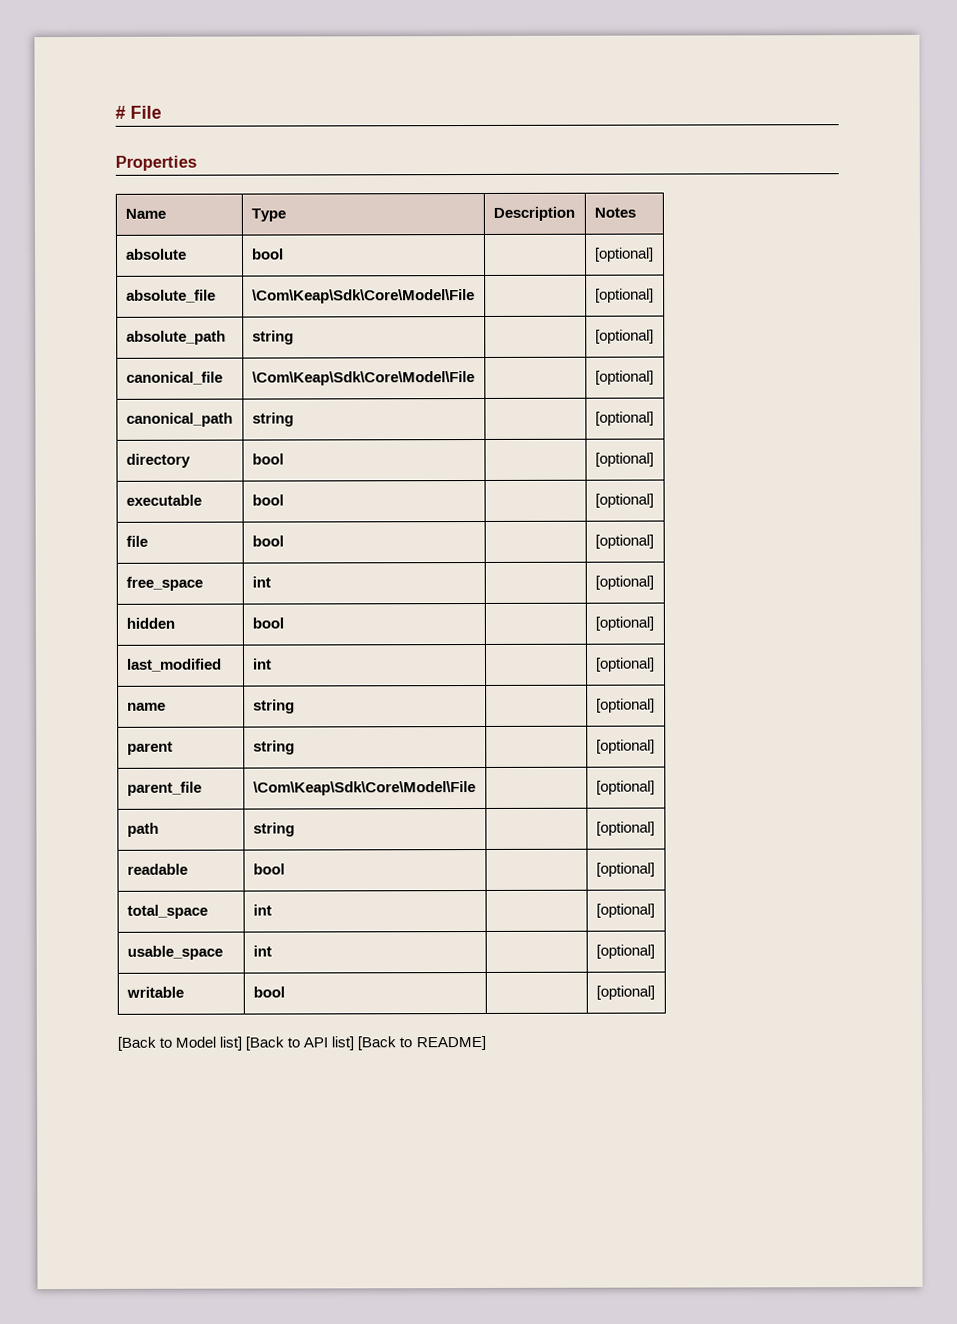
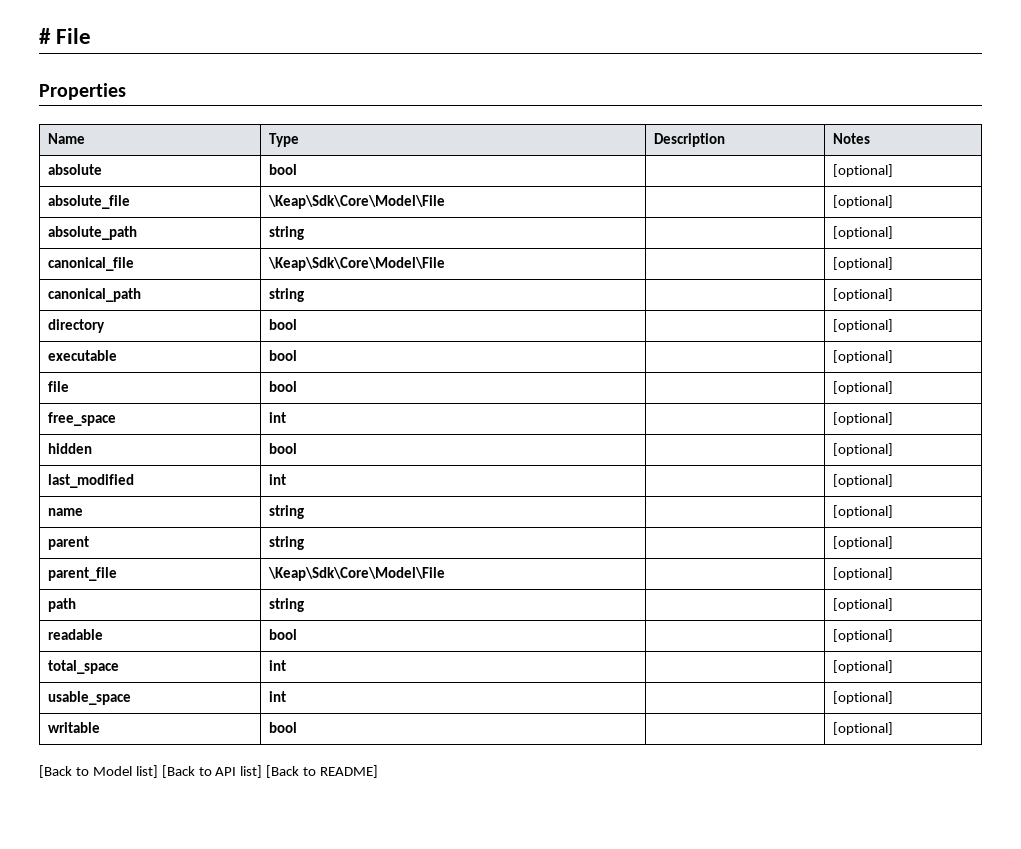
[251,289,475,304] \Com\Keap\Sdk\Core\Model\File -> [268,195,446,209] \Keap\Sdk\Core\Model\File
[251,371,475,386] \Com\Keap\Sdk\Core\Model\File -> [268,257,446,271] \Keap\Sdk\Core\Model\File
[252,781,476,796] \Com\Keap\Sdk\Core\Model\File -> [268,567,446,581] \Keap\Sdk\Core\Model\File

